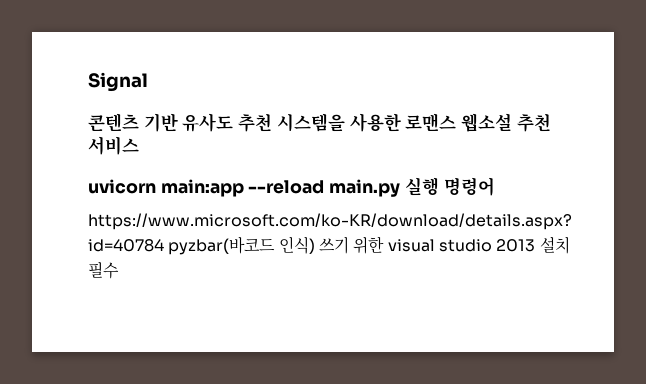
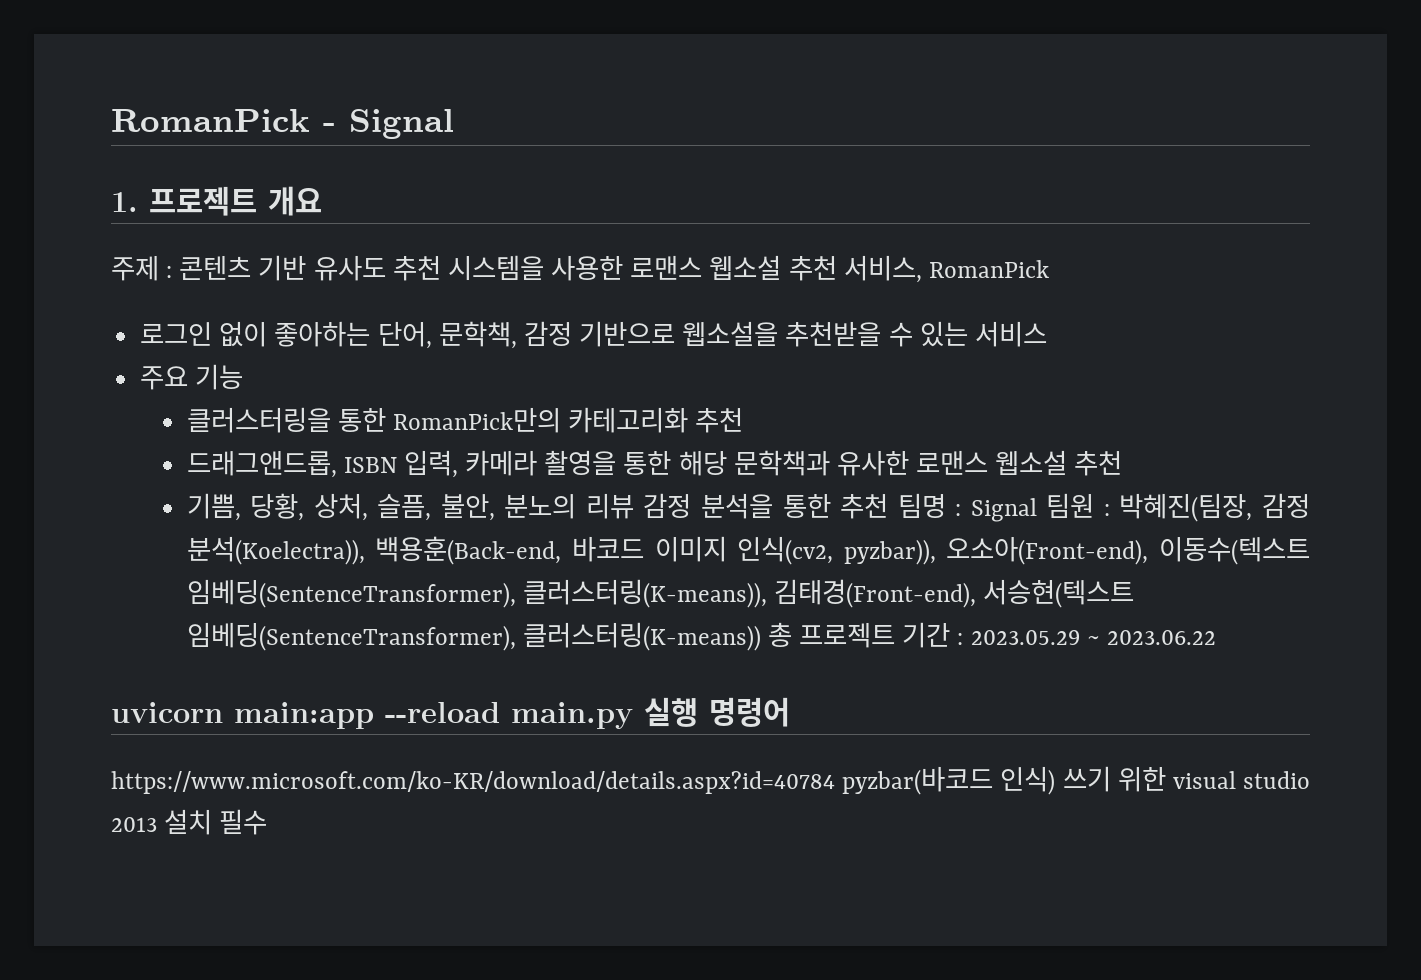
(88, 82) none -> [111,109,336,132] RomanPick -
(148, 82) none -> [111,186,322,216] [111,256,173,281] 1. 프로젝트 개요 // 주제 :
[88,136,139,155] 서비스 -> [843,255,1049,283] [140,321,1047,349] [140,364,244,390] [186,407,744,433] [186,450,1123,478] [186,493,1311,522] [186,536,1310,565] [186,579,1135,608] [186,622,1216,651] 서비스, RomanPick // 로그인 없이 좋아하는 단어, 문학책, 감정 기반으로 웹소설을 추천받을 수 있는 서비스 // 주요 기능 // 클러스터링을 통한 RomanPick만의 카테고리화 추천 // 드래그앤드롭, ISBN 입력, 카메라 촬영을 통한 해당 문학책과 유사한 로맨스 웹소설 추천 // 기쁨, 당황, 상처, 슬픔, 불안, 분노의 리뷰 감정 분석을 통한 추천 팀명 : Signal 팀원 : 박혜진(팀장, 감정 분석(Koelectra)), 백용훈(Back-end, 바코드 이미지 인식(cv2, pyzbar)), 오소아(Front-end), 이동수(텍스트 임베딩(SentenceTransformer), 클러스터링(K-means)), 김태경(Front-end), 서승현(텍스트 임베딩(SentenceTransformer), 클러스터링(K-means)) 총 프로젝트 기간 : 2023.05.29 ~ 2023.06.22

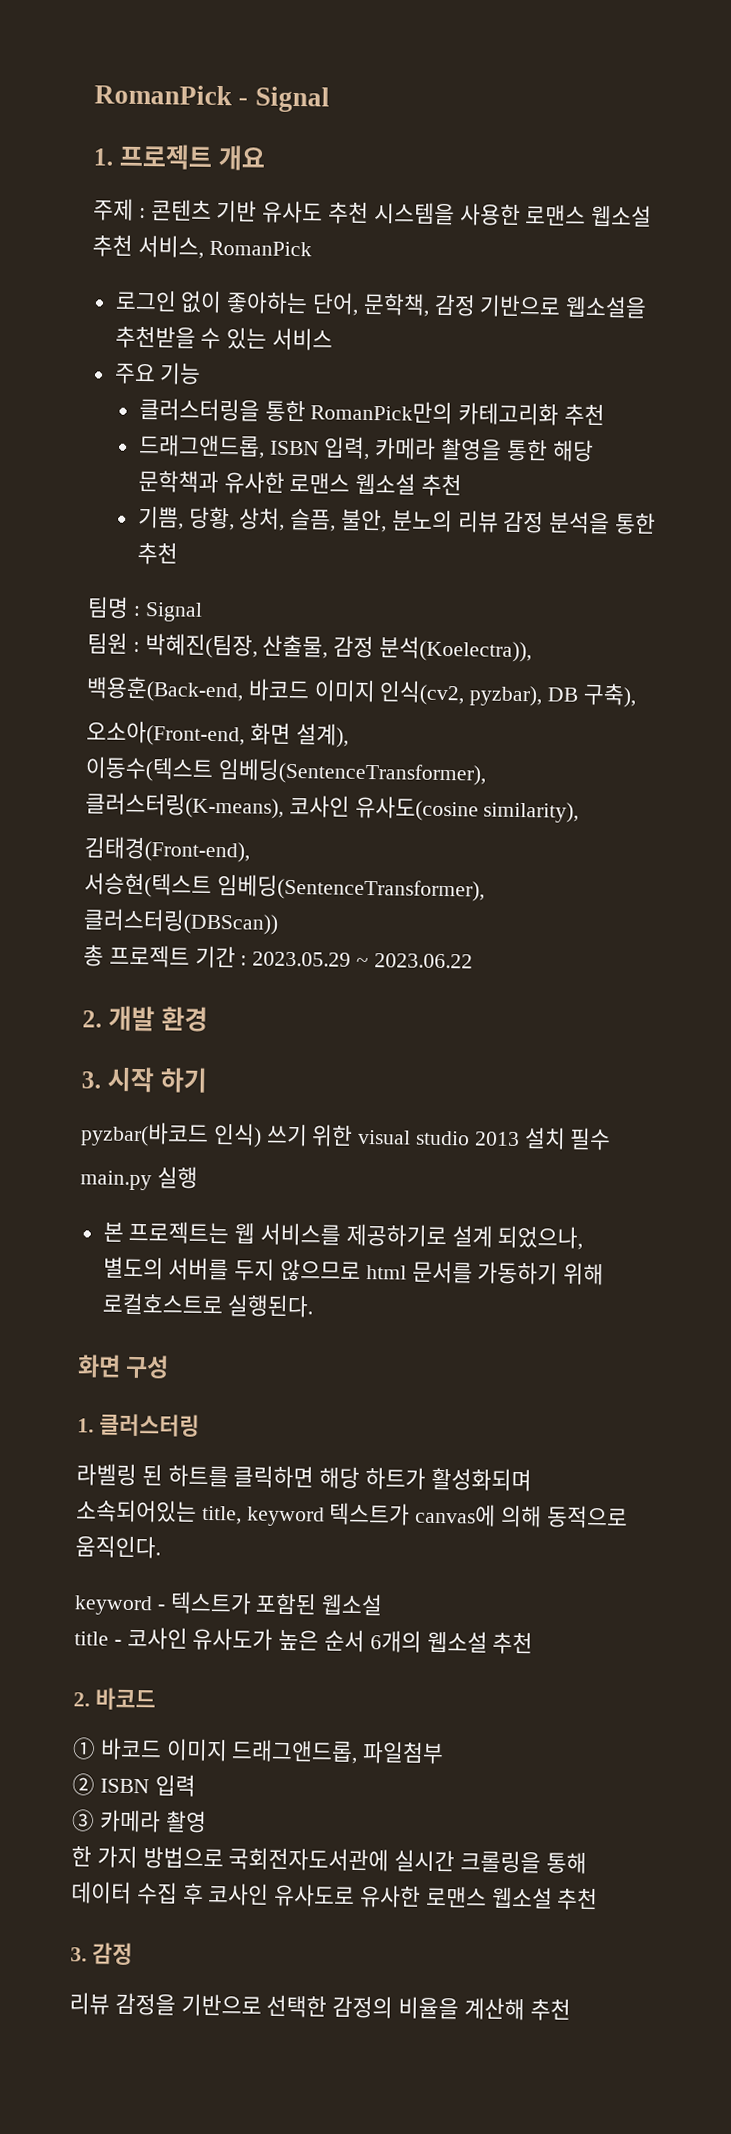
(889, 506) none -> (178, 553) //
(1037, 510) none -> (203, 612) //
(1253, 507) none -> [262,634,329,659] 산출물,
(365, 550) none -> (533, 649) //
[843,537,1310,565] [186,579,767,608] pyzbar)), 오소아(Front-end), 이동수(텍스트 임베딩(SentenceTransformer), 클러스터링(K-means)), -> [469,682,637,708] [86,720,349,748] [85,756,487,786] [85,792,580,823] pyzbar), DB 구축), // 오소아(Front-end, 화면 설계), // 이동수(텍스트 임베딩(SentenceTransformer), 클러스터링(K-means), 코사인 유사도(cosine similarity), //
(976, 593) none -> (250, 849) //
[522,622,761,651] 클러스터링(K-means)) -> [83,908,279,935] 클러스터링(DBScan)) //
[111,697,790,729] [111,771,835,794] uvicorn main:app --reload main.py 실행 명령어 // https://www.microsoft.com/ko-KR/download/details.aspx?id=40784 -> [82,1005,208,1032] [81,1066,207,1093] 2. 개발 환경 // 3. 시작 하기 //
(268, 822) none -> [80,1166,198,1191] [102,1220,584,1250] [102,1256,605,1286] [101,1292,315,1318] [77,1354,170,1379] [77,1413,200,1437] [76,1463,532,1492] [76,1499,628,1529] [75,1535,161,1559] [74,1591,384,1616] [74,1626,534,1655] [73,1687,156,1711] [72,1737,445,1765] [72,1773,196,1797] [71,1809,207,1833] [71,1845,587,1874] [71,1881,599,1911] [70,1942,133,1966] [69,1992,571,2021] // main.py 실행 // 본 프로젝트는 웹 서비스를 제공하기로 설계 되었으나, 별도의 서버를 두지 않으므로 html 문서를 가동하기 위해 로컬호스트로 실행된다. // 화면 구성 // 1. 클러스터링 // 라벨링 된 하트를 클릭하면 해당 하트가 활성화되며 소속되어있는 title, keyword 텍스트가 canvas에 의해 동적으로 움직인다. // keyword - 텍스트가 포함된 웹소설 // title - 코사인 유사도가 높은 순서 6개의 웹소설 추천 // 2. 바코드 // ① 바코드 이미지 드래그앤드롭, 파일첨부 // ② ISBN 입력 // ③ 카메라 촬영 // 한 가지 방법으로 국회전자도서관에 실시간 크롤링을 통해 데이터 수집 후 코사인 유사도로 유사한 로맨스 웹소설 추천 // 3. 감정 // 리뷰 감정을 기반으로 선택한 감정의 비율을 계산해 추천

